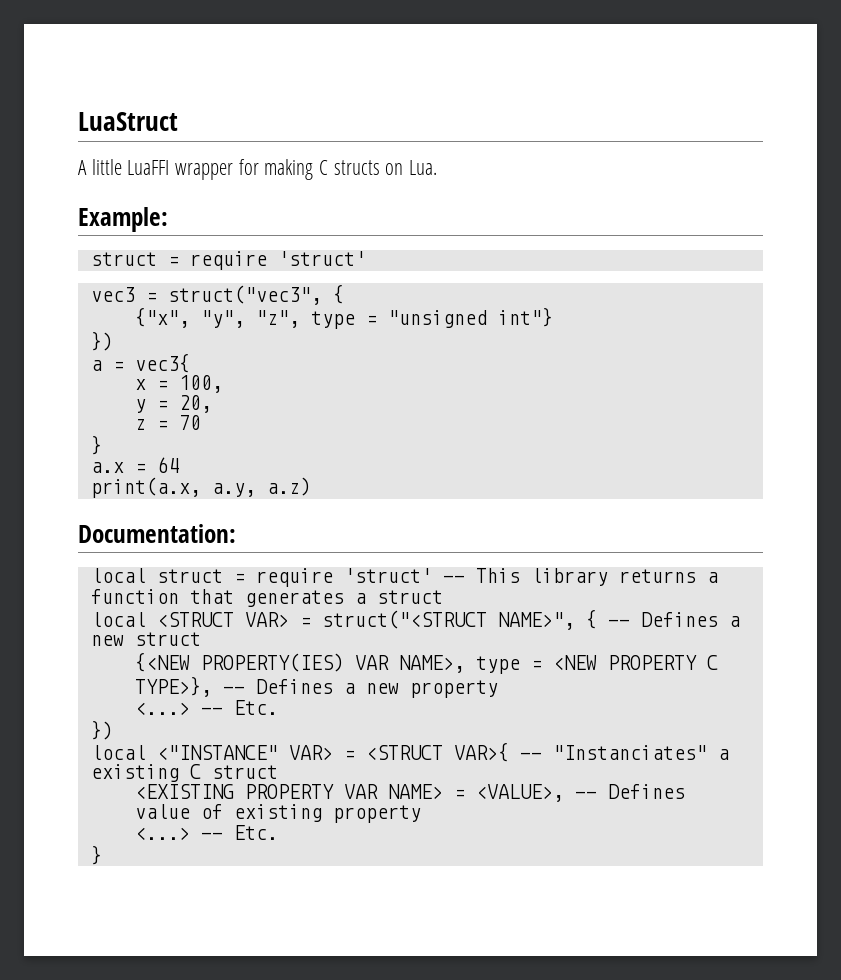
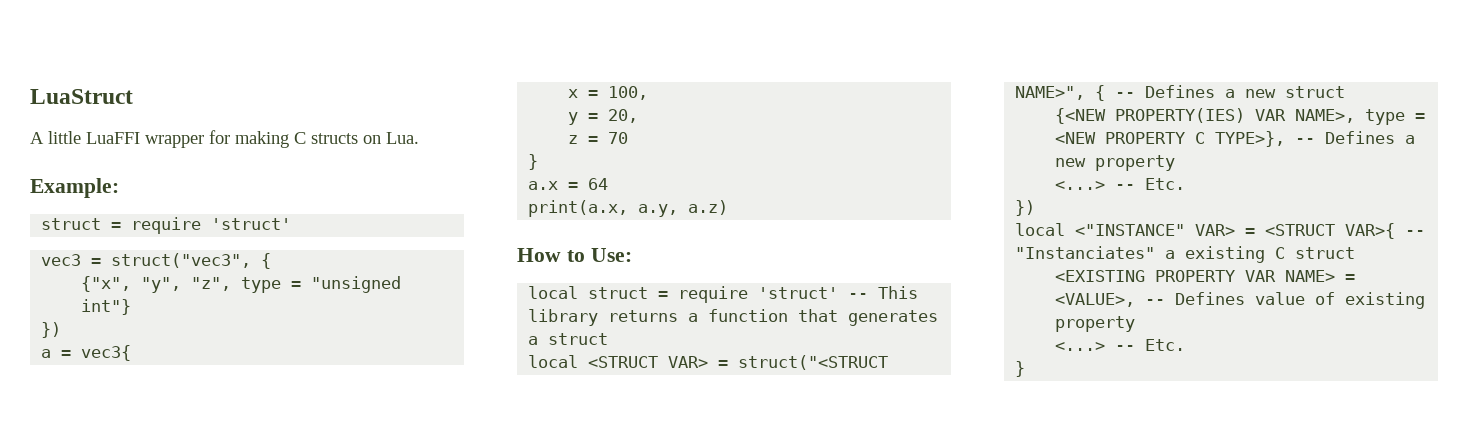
[78,524,236,543] Documentation: -> [517,248,632,262] How to Use:

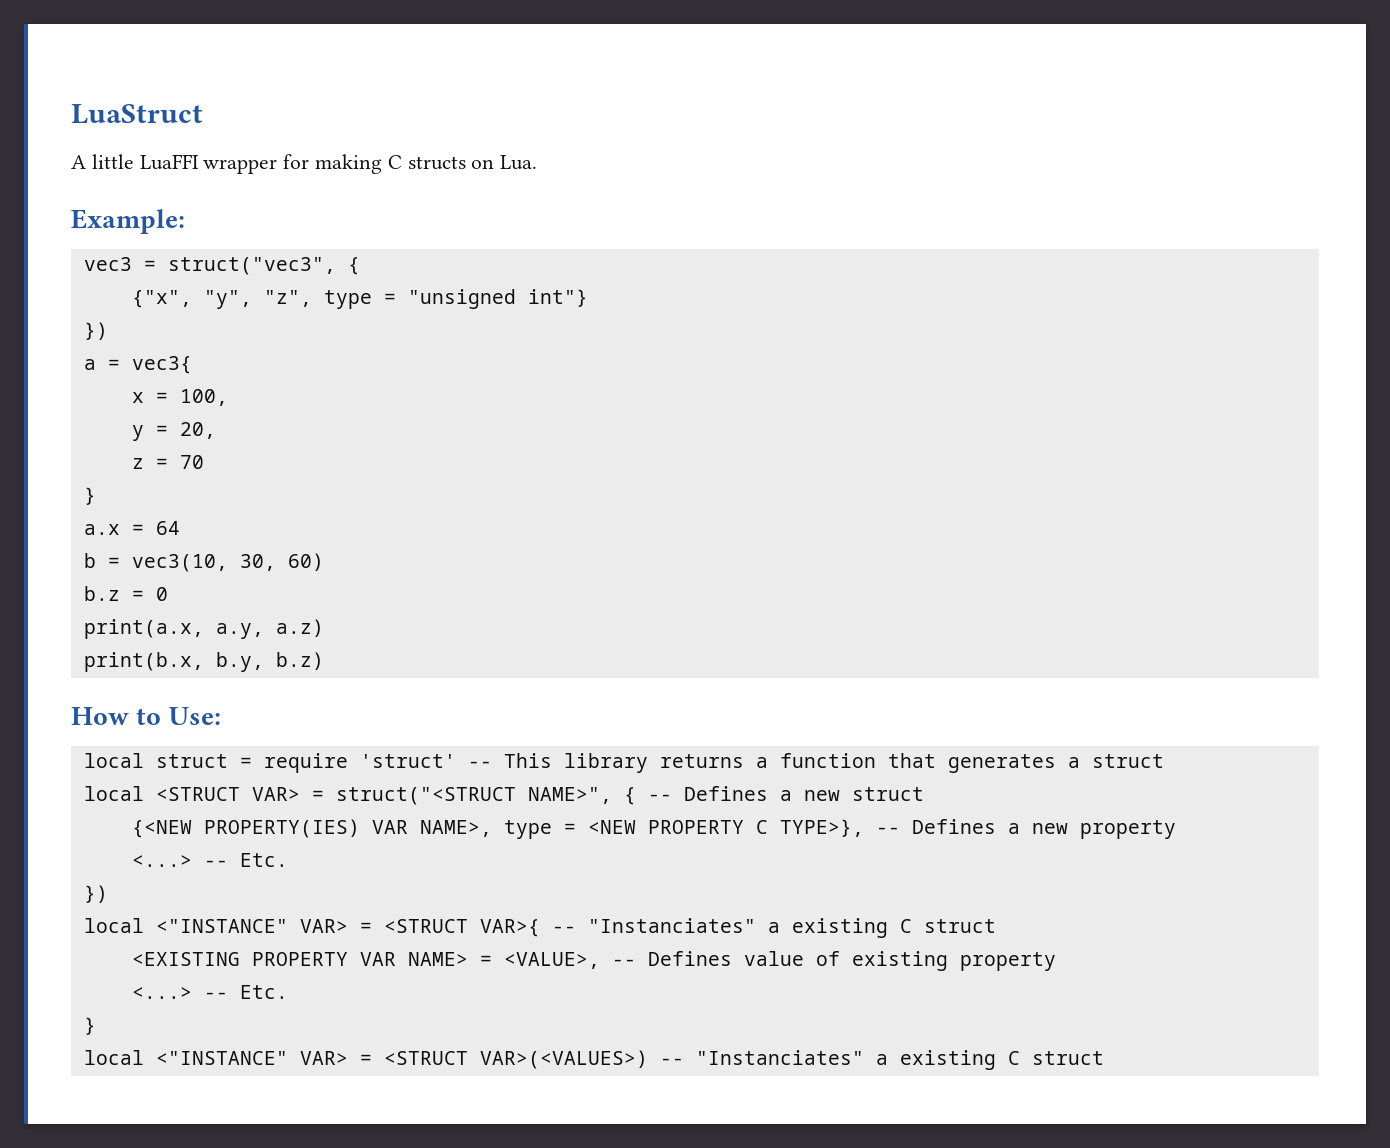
[41,217,292,234] // struct = require 'struct' -> (185, 221) none
(609, 184) none -> [83,553,324,572] [83,586,168,601] // b = vec3(10, 30, 60) // b.z = 0
(729, 207) none -> [83,652,324,672] // print(b.x, b.y, b.z)
(1026, 369) none -> [83,1050,1104,1070] // local <"INSTANCE" VAR> = <STRUCT VAR>(<VALUES>) -- "Instanciates" a existing C struct

